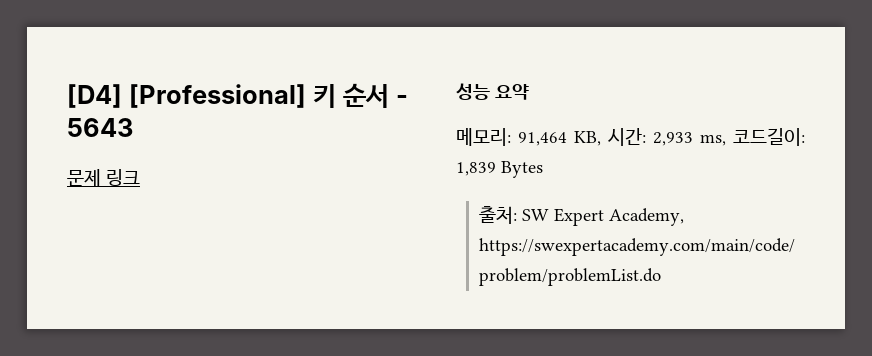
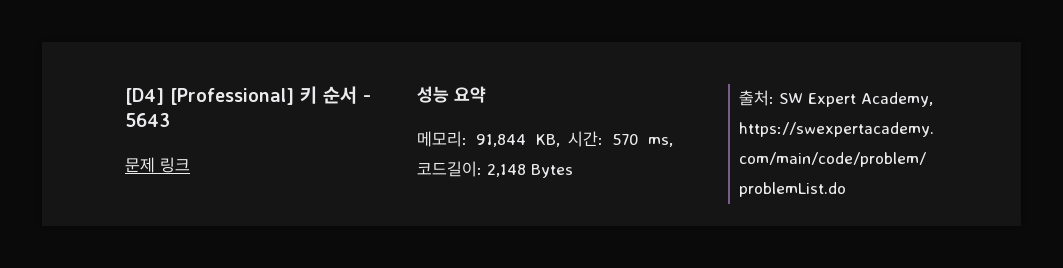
[518,132,567,146] 91,464 -> [475,134,526,147] 91,844
[653,132,693,146] 2,933 -> [612,134,640,145] 570
[456,162,496,176] 1,839 -> [487,164,526,177] 2,148

